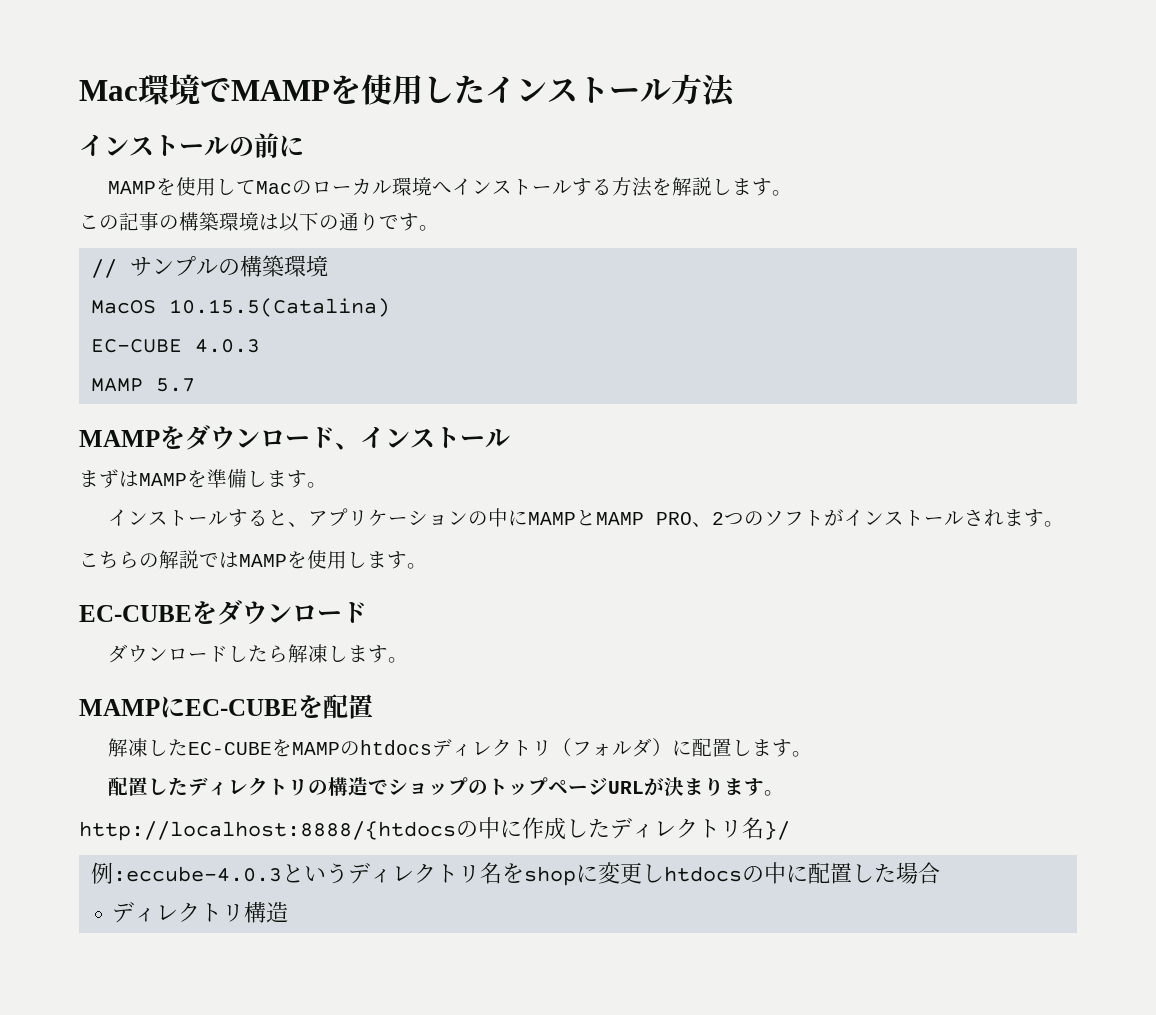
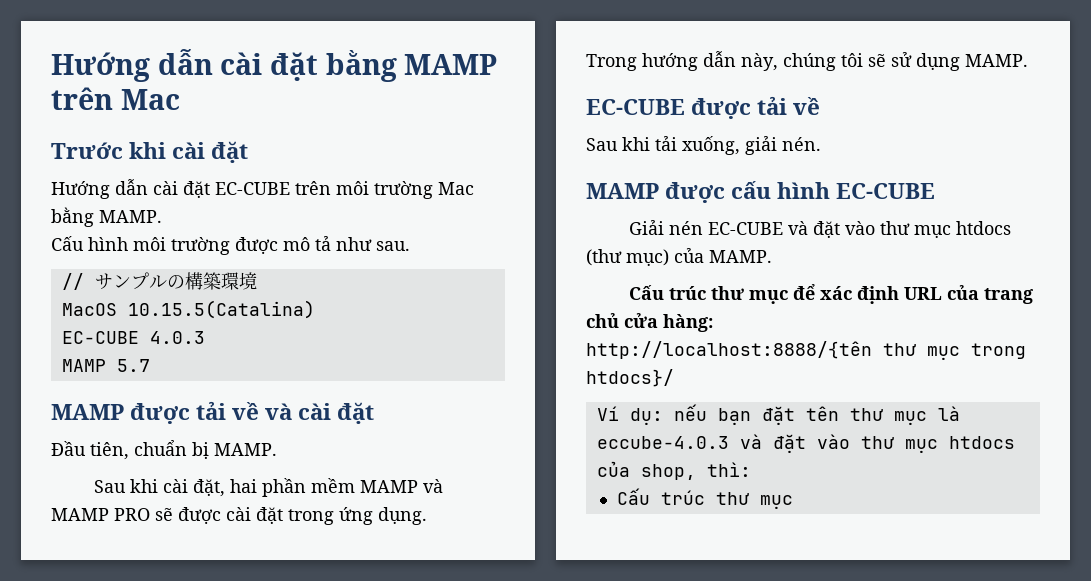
[79,74,736,107] [79,133,304,158] [107,177,792,197] [79,212,439,232] Mac環境でMAMPを使用したインストール方法 // インストールの前に // MAMPを使用してMacのローカル環境へインストールする方法を解説します。 // この記事の構築環境は以下の通りです。 -> [51,49,498,82] [51,87,180,110] [51,141,249,163] [51,179,474,199] [51,207,162,227] [51,236,410,255] Hướng dẫn cài đặt bằng MAMP trên Mac // Trước khi cài đặt // Hướng dẫn cài đặt EC-CUBE trên môi trường Mac bằng MAMP. // Cấu hình môi trường được mô tả như sau.
[160,425,510,450] [79,469,327,488] [107,508,1064,527] [79,550,427,569] [79,600,367,625] [107,644,408,663] [79,694,373,719] [107,738,812,757] [107,777,784,796] [79,817,790,841] [90,862,940,886] [112,901,289,923] をダウンロード、インストール // まずはMAMPを準備します。 // インストールすると、アプリケーションの中にMAMPとMAMP PRO、2つのソフトがインストールされます。 // こちらの解説ではMAMPを使用します。 // EC-CUBEをダウンロード // ダウンロードしたら解凍します。 // MAMPにEC-CUBEを配置 // 解凍したEC-CUBEをMAMPのhtdocsディレクトリ（フォルダ）に配置します。 // 配置したディレクトリの構造でショップのトップページURLが決まります。 // http://localhost:8888/{htdocsの中に作成したディレクトリ名}/ // 例:eccube-4.0.3というディレクトリ名をshopに変更しhtdocsの中に配置した場合 // ディレクトリ構造 -> [130,401,375,424] [51,440,277,460] [93,478,443,497] [51,507,427,525] [586,51,1028,71] [586,96,821,119] [586,136,821,155] [586,181,936,203] [628,220,1011,238] [586,248,772,266] [628,284,1033,304] [586,313,713,332] [586,341,1026,360] [586,369,674,387] [596,404,960,425] [596,434,1015,453] [596,461,751,480] [616,488,793,509] được tải về và cài đặt // Đầu tiên, chuẩn bị MAMP. // Sau khi cài đặt, hai phần mềm MAMP và MAMP PRO sẽ được cài đặt trong ứng dụng. // Trong hướng dẫn này, chúng tôi sẽ sử dụng MAMP. // EC-CUBE được tải về // Sau khi tải xuống, giải nén. // MAMP được cấu hình EC-CUBE // Giải nén EC-CUBE và đặt vào thư mục htdocs (thư mục) của MAMP. // Cấu trúc thư mục để xác định URL của trang chủ cửa hàng: // http://localhost:8888/{tên thư mục trong htdocs}/ // Ví dụ: nếu bạn đặt tên thư mục là eccube-4.0.3 và đặt vào thư mục htdocs của shop, thì: // Cấu trúc thư mục

